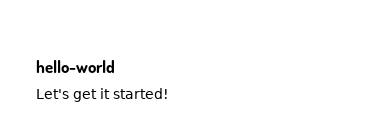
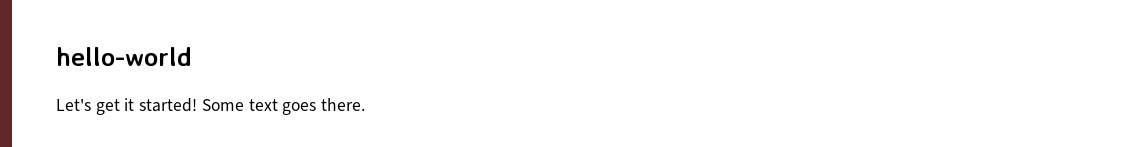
(169, 93) none -> [201,98,366,115] Some text goes there.

